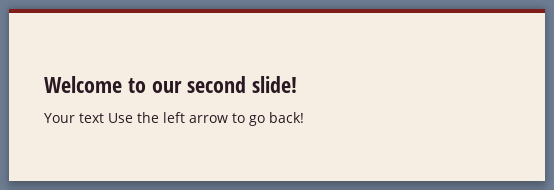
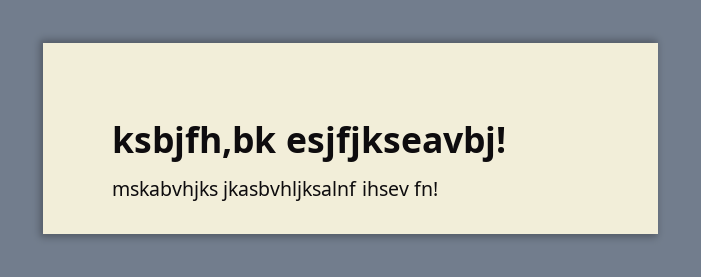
[44,76,297,93] [44,112,304,126] Welcome to our second slide! // Your text Use the left arrow to go back! -> [112,126,506,162] [112,181,438,201] ksbjfh,bk esjfjkseavbj! // mskabvhjks jkasbvhljksalnf ihsev fn!

